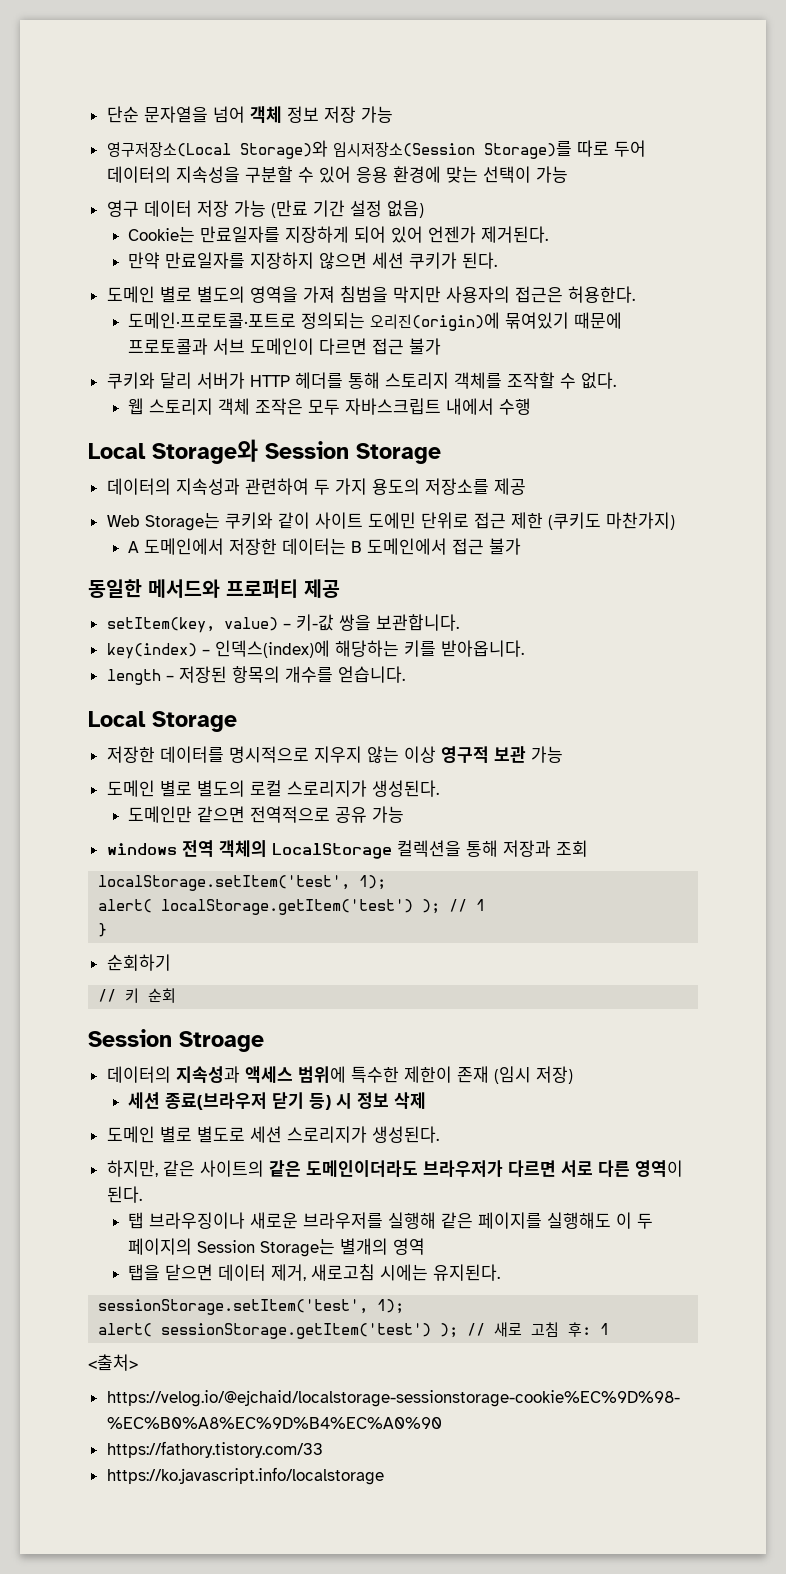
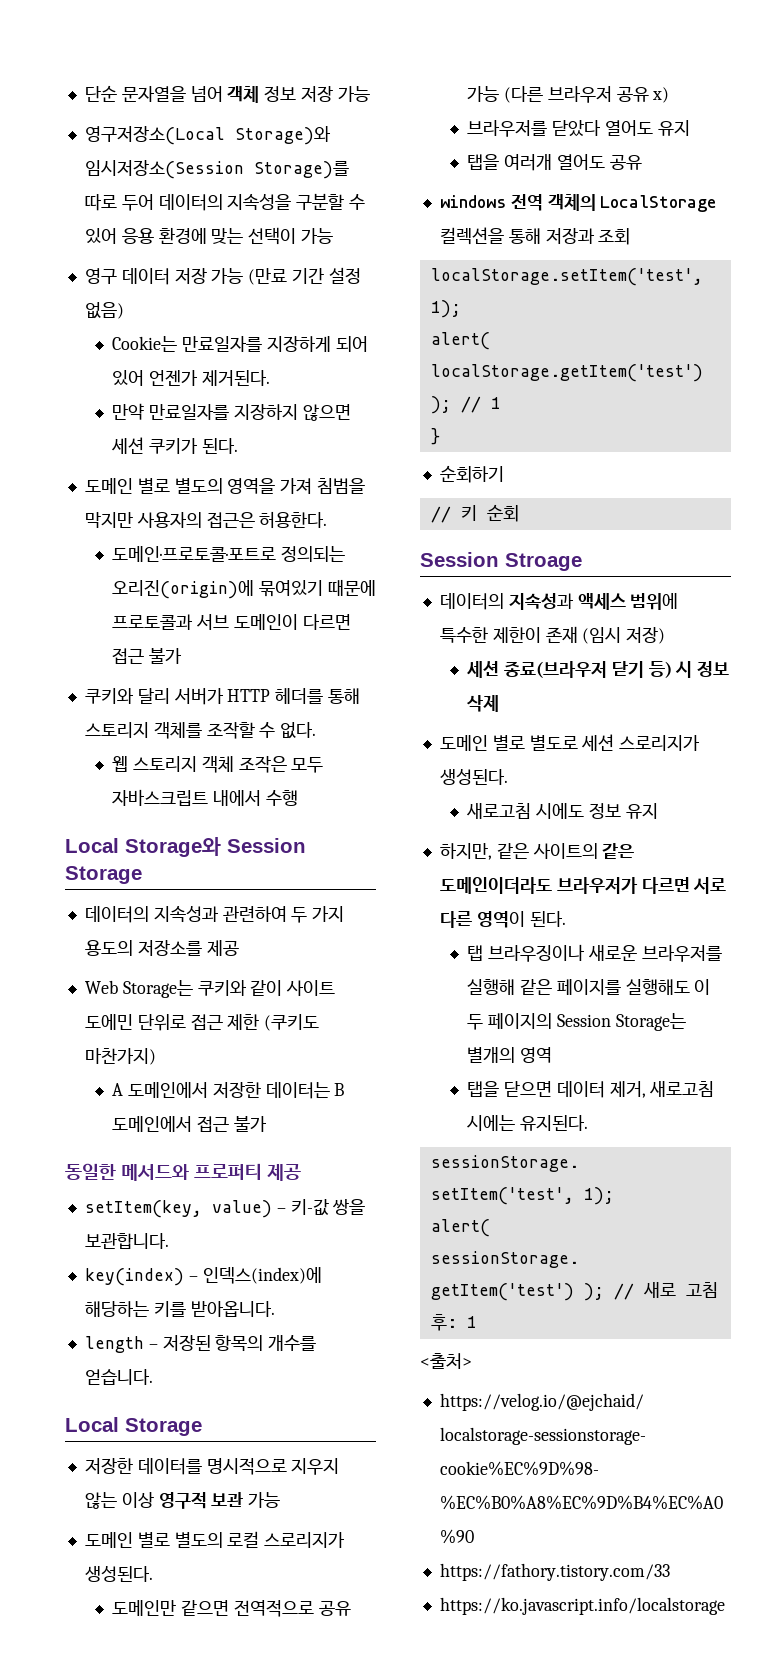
(404, 814) none -> [503,86,670,103] [467,120,690,137] [467,154,642,171] (다른 브라우저 공유 x) // 브라우저를 닫았다 열어도 유지 // 탭을 여러개 열어도 공유
(439, 1134) none -> [466,803,658,819] // 새로고침 시에도 정보 유지

